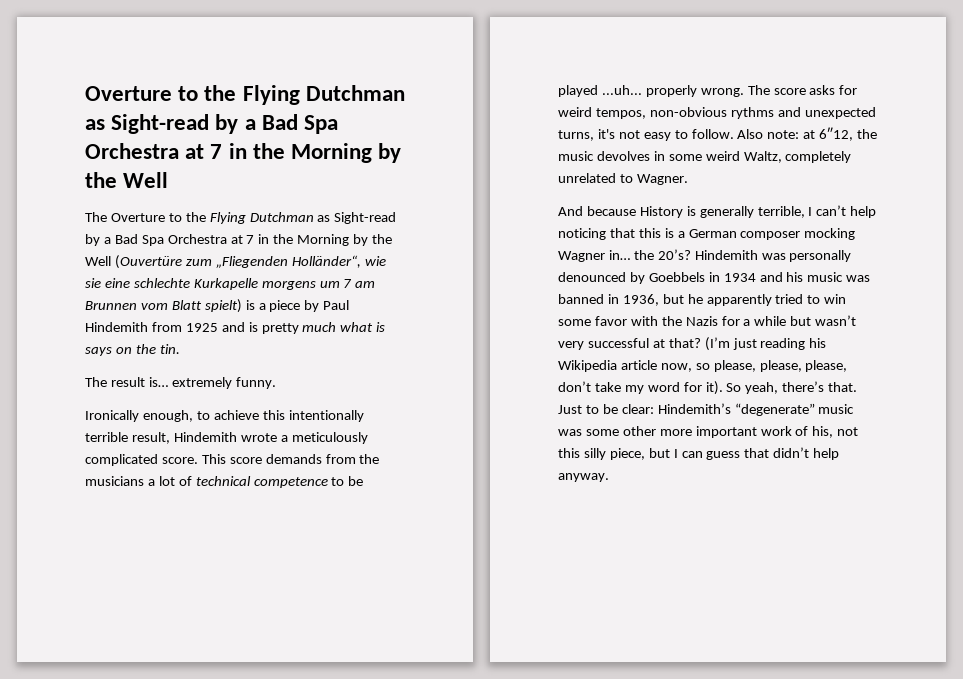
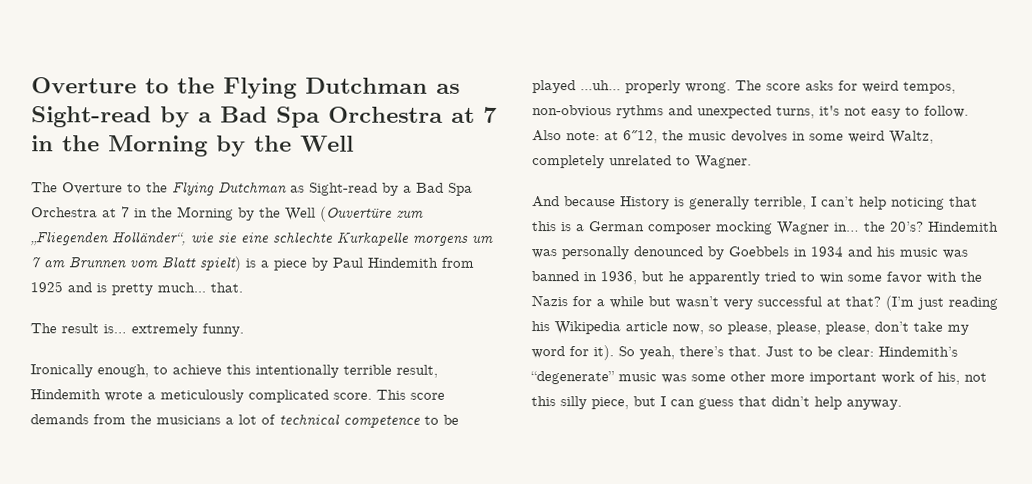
[302,322,386,332] [85,344,180,356] much what is says on the tin. -> [157,282,243,293] much... that.

